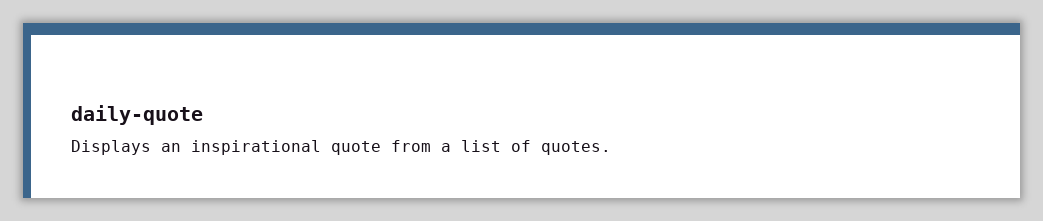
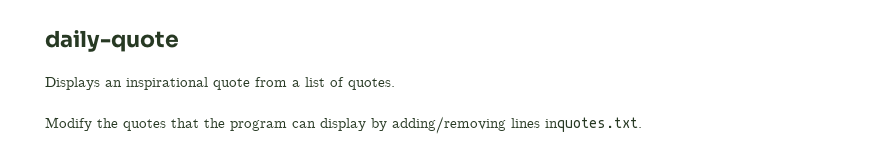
(611, 148) none -> [45,116,642,134] // Modify the quotes that the program can display by adding/removing lines inquotes.txt.

